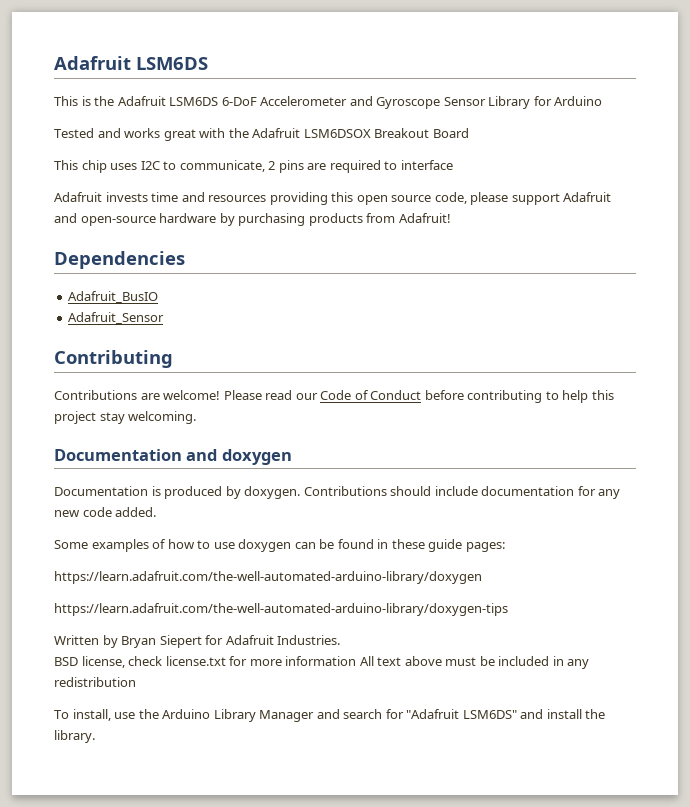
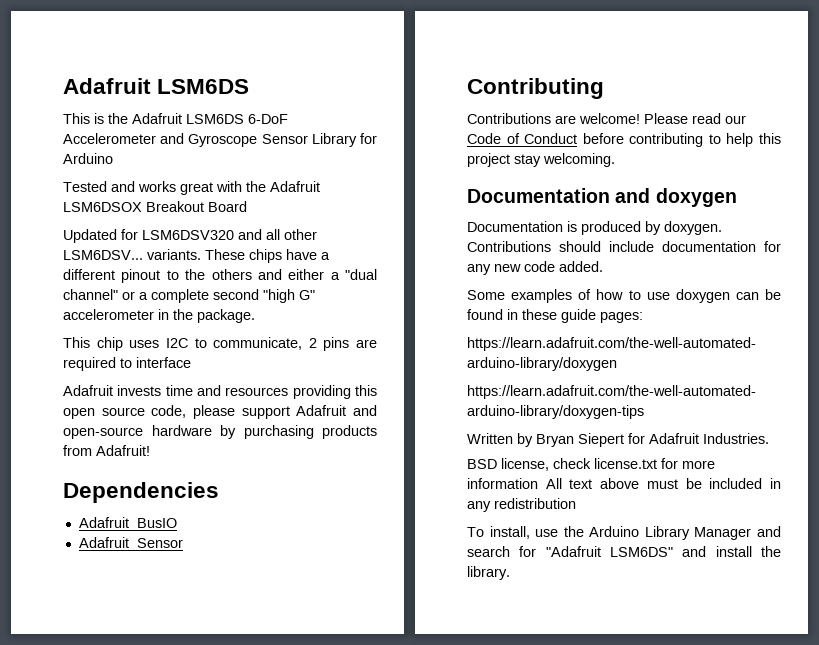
(469, 133) none -> [63,229,317,243] [63,249,330,263] [63,269,377,283] [63,289,315,303] [63,309,255,323] // Updated for LSM6DSV320 and all other LSM6DSV... variants. These chips have a different pinout to the others and either a "dual channel" or a complete second "high G" accelerometer in the package.

